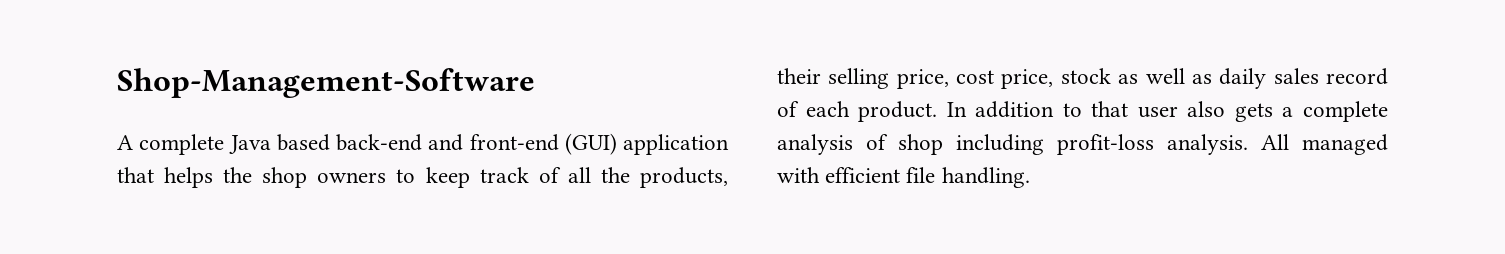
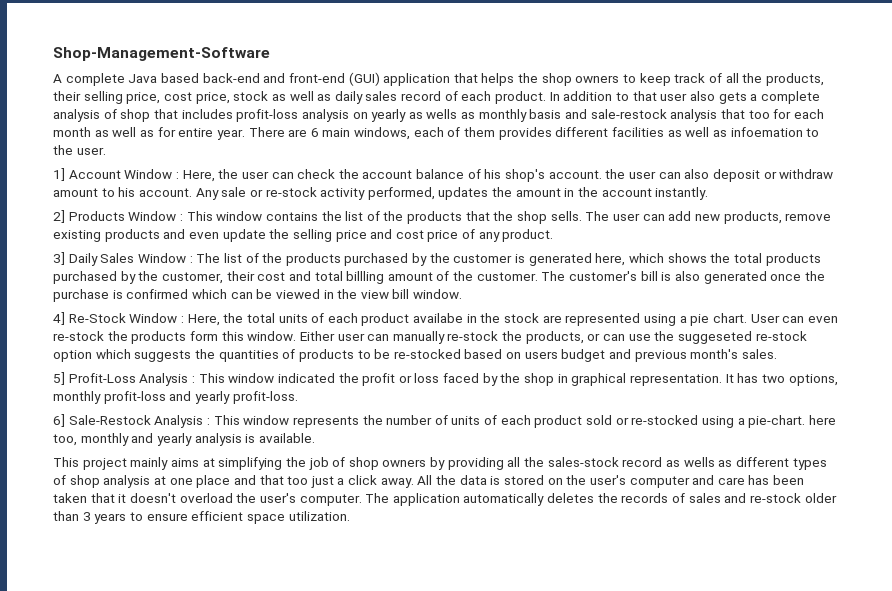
[956,134,1388,155] [777,167,1030,188] including profit-loss analysis. All managed with efficient file handling. -> [153,109,824,122] [53,127,820,140] [53,145,106,155] [53,168,834,182] [53,187,709,200] [53,210,832,224] [53,229,554,242] [53,252,821,266] [53,271,825,284] [53,289,463,302] [53,312,838,326] [53,331,807,344] [53,349,777,362] [53,372,838,386] [53,391,298,404] [53,414,836,428] [53,433,315,446] [53,457,827,470] [53,475,805,488] [53,493,837,506] [53,511,350,524] that includes profit-loss analysis on yearly as wells as monthly basis and sale-restock analysis that too for each month as well as for entire year. There are 6 main windows, each of them provides different facilities as well as infoemation to the user. // 1] Account Window : Here, the user can check the account balance of his shop's account. the user can also deposit or withdraw amount to his account. Any sale or re-stock activity performed, updates the amount in the account instantly. // 2] Products Window : This window contains the list of the products that the shop sells. The user can add new products, remove existing products and even update the selling price and cost price of any product. // 3] Daily Sales Window : The list of the products purchased by the customer is generated here, which shows the total products purchased by the customer, their cost and total billling amount of the customer. The customer's bill is also generated once the purchase is confirmed which can be viewed in the view bill window. // 4] Re-Stock Window : Here, the total units of each product availabe in the stock are represented using a pie chart. User can even re-stock the products form this window. Either user can manually re-stock the products, or can use the suggeseted re-stock option which suggests the quantities of products to be re-stocked based on users budget and previous month's sales. // 5] Profit-Loss Analysis : This window indicated the profit or loss faced by the shop in graphical representation. It has two options, monthly profit-loss and yearly profit-loss. // 6] Sale-Restock Analysis : This window represents the number of units of each product sold or re-stocked using a pie-chart. here too, monthly and yearly analysis is available. // This project mainly aims at simplifying the job of shop owners by providing all the sales-stock record as wells as different types of shop analysis at one place and that too just a click away. All the data is stored on the user's computer and care has been taken that it doesn't overload the user's computer. The application automatically deletes the records of sales and re-stock older than 3 years to ensure efficient space utilization.

